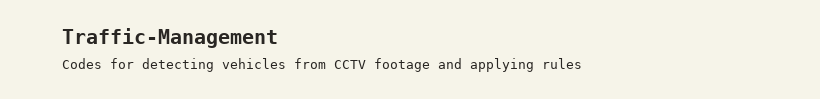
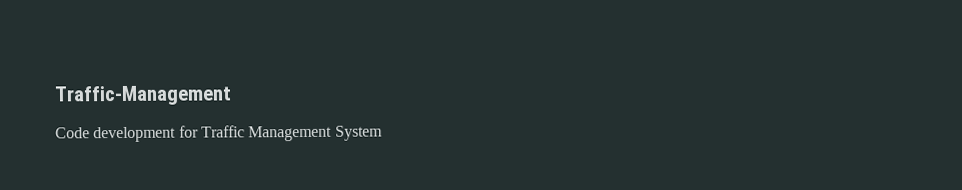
[62,58,582,72] Codes for detecting vehicles from CCTV footage and applying rules -> [55,125,383,143] Code development for Traffic Management System

